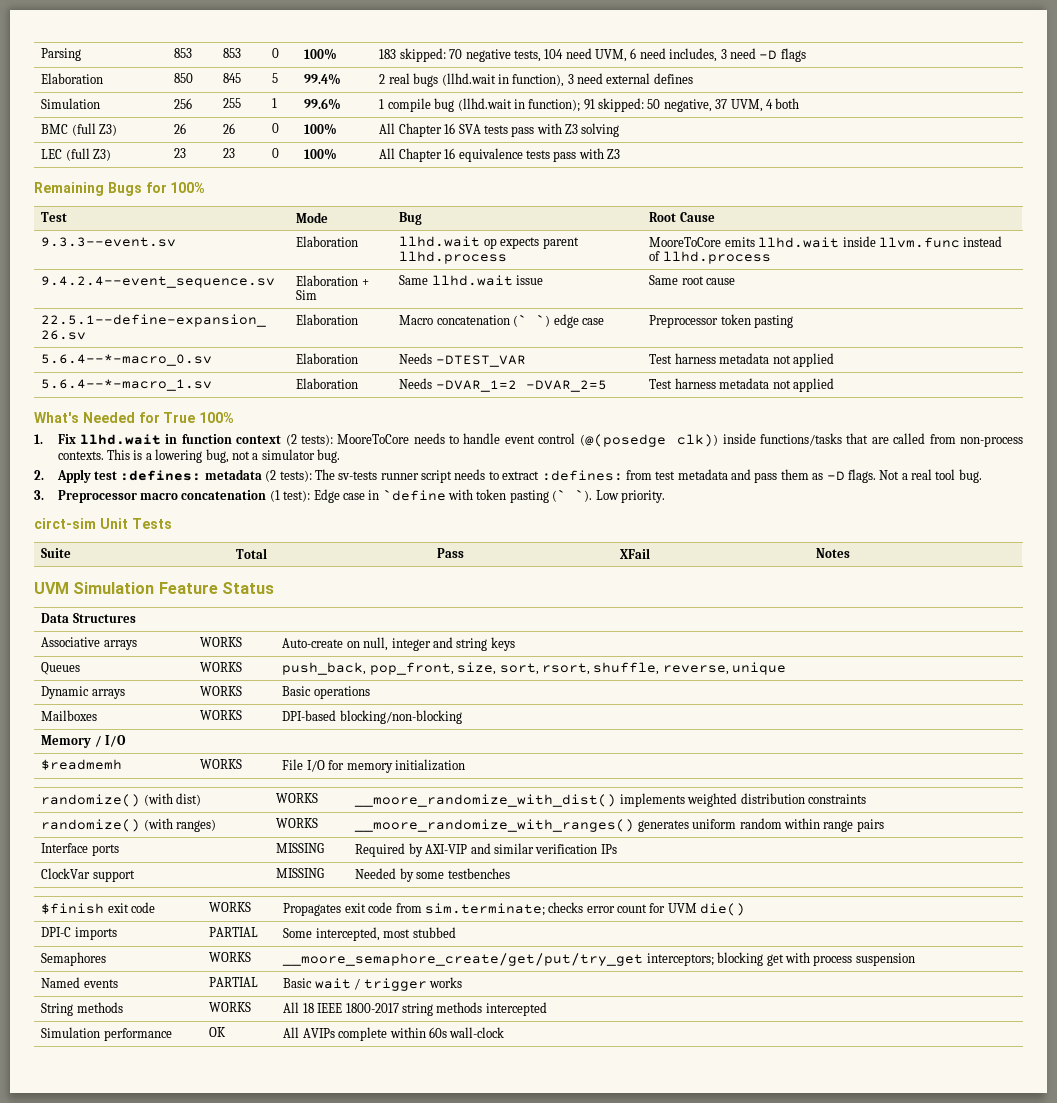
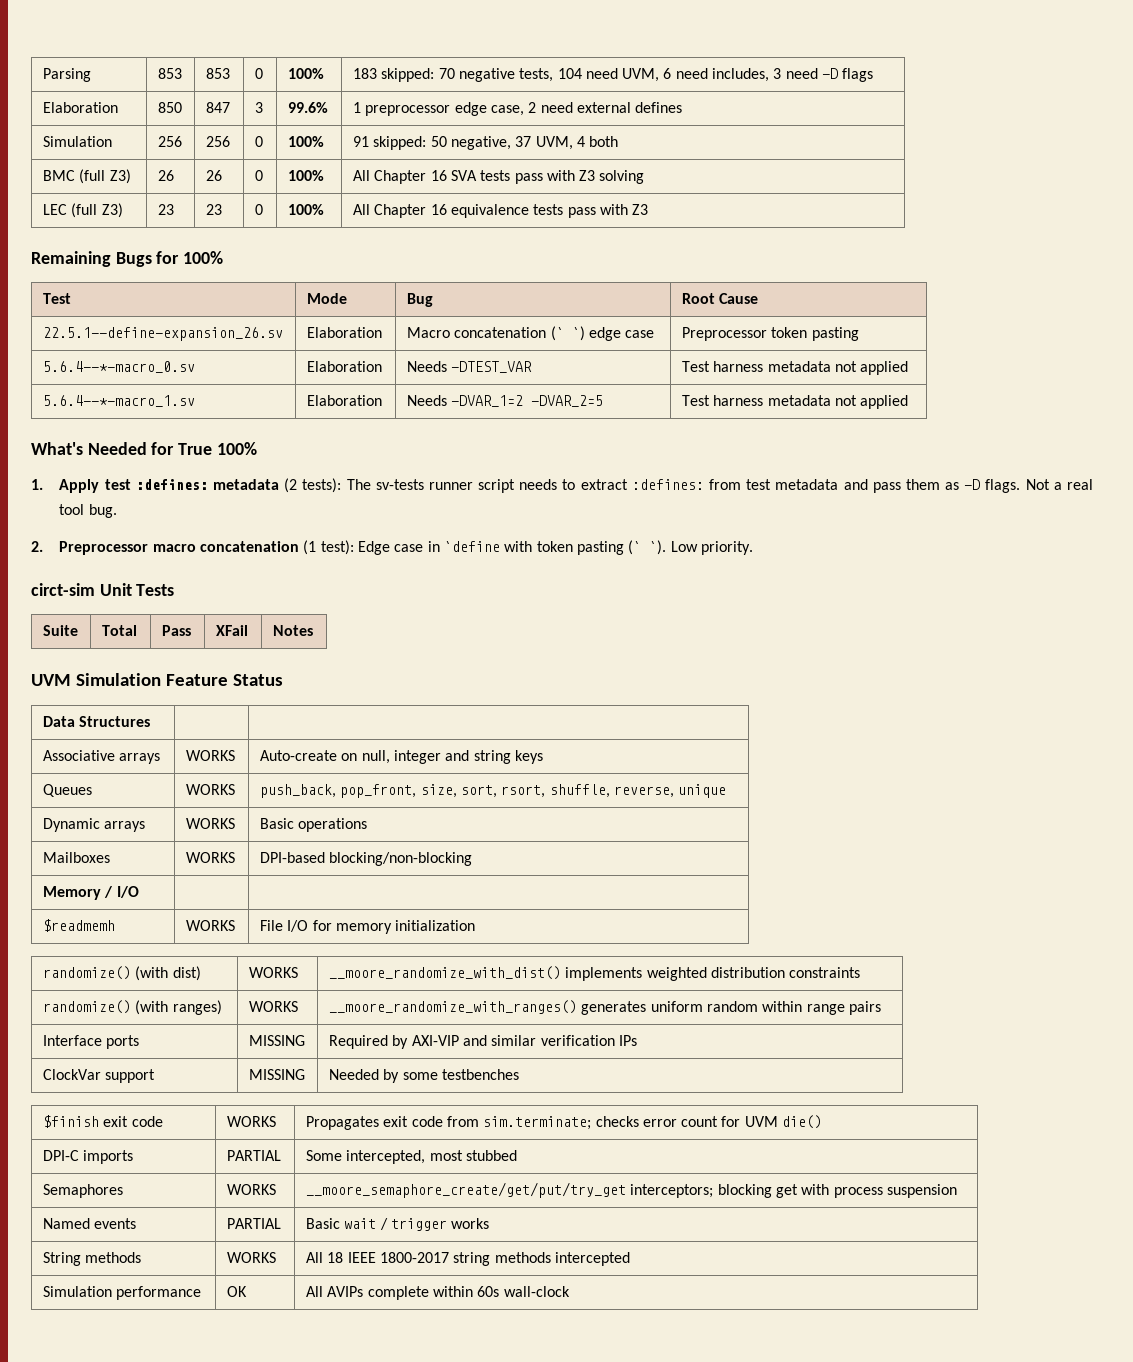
[223,73,242,83] [272,73,279,83] [304,73,342,85] [379,73,574,87] 845 | 5 | 99.4% | 2 real bugs (llhd.wait in function), 3 -> [205,102,230,113] [254,102,263,113] [287,102,328,113] [352,102,537,116] 847 | 3 | 99.6% | 1 preprocessor edge case, 2
[223,98,242,108] [272,98,278,108] [304,98,342,110] [379,98,581,112] 255 | 1 | 99.6% | 1 compile bug (llhd.wait in function); -> [205,136,230,147] [254,136,263,147] [287,136,324,147] 256 | 0 | 100% |
[41,237,177,247] [296,236,359,247] [399,236,579,249] [399,251,508,264] [649,236,1003,248] [649,251,771,264] [41,276,276,288] [296,275,369,286] [296,290,318,300] [399,275,544,286] [649,275,736,285] // 9.3.3--event.sv | Elaboration | llhd.wait op expects parent llhd.process | MooreToCore emits llhd.wait inside llvm.func instead of llhd.process // 9.4.2.4--event_sequence.sv | Elaboration + Sim | Same llhd.wait issue | Same root cause -> (759, 298) none
[57,433,1023,447] [57,449,341,463] [34,470,44,480] Fix llhd.wait in function context (2 tests): MooreToCore needs to handle event control (@(posedge clk)) inside functions/tasks that are called from non-process contexts. This is a lowering bug, not a simulator bug. // 2. -> (43, 484) none
[34,490,44,500] 3. -> [31,541,43,552] 2.

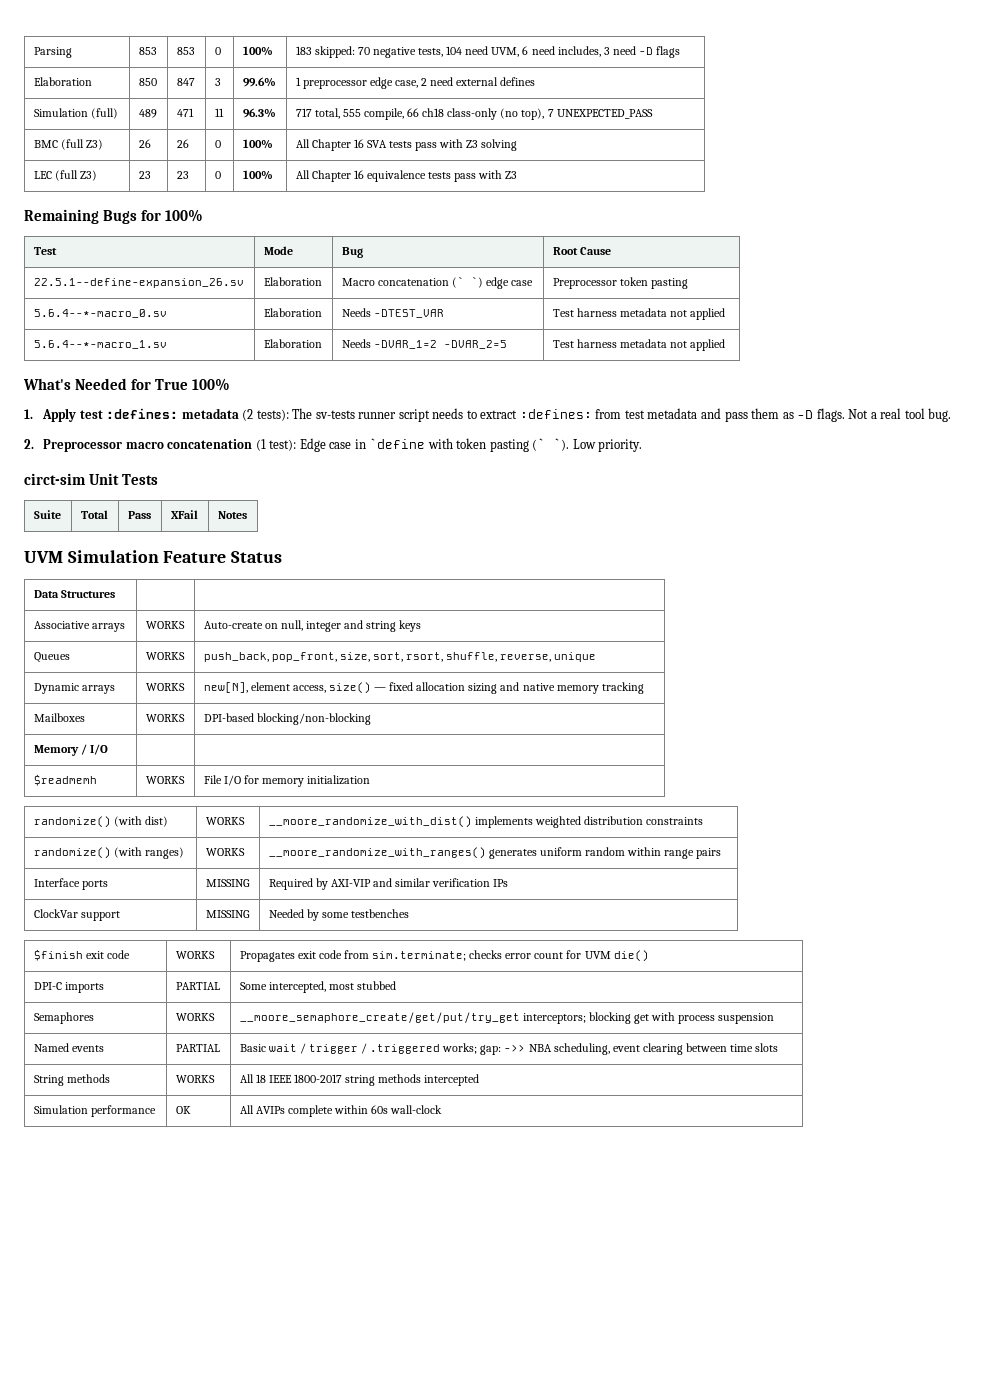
[157,136,182,147] [205,136,230,147] [254,136,263,147] [287,136,324,147] [352,136,619,150] | 256 | 256 | 0 | 100% | 91 skipped: 50 negative, 37 UVM, 4 both -> [90,108,118,119] [138,109,157,118] [176,108,194,117] [214,108,224,117] [242,108,276,118] [295,108,653,120] (full) | 489 | 471 | 11 | 96.3% | 717 total, 555 compile, 66 ch18 class-only (no top), 7 UNEXPECTED_PASS
[259,818,368,832] Basic operations -> [203,682,644,694] new[N], element access, size() — fixed allocation sizing and native memory tracking
[451,1218,490,1229] works -> [360,1043,779,1055] / .triggered works; gap: ->> NBA scheduling, event clearing between time slots

